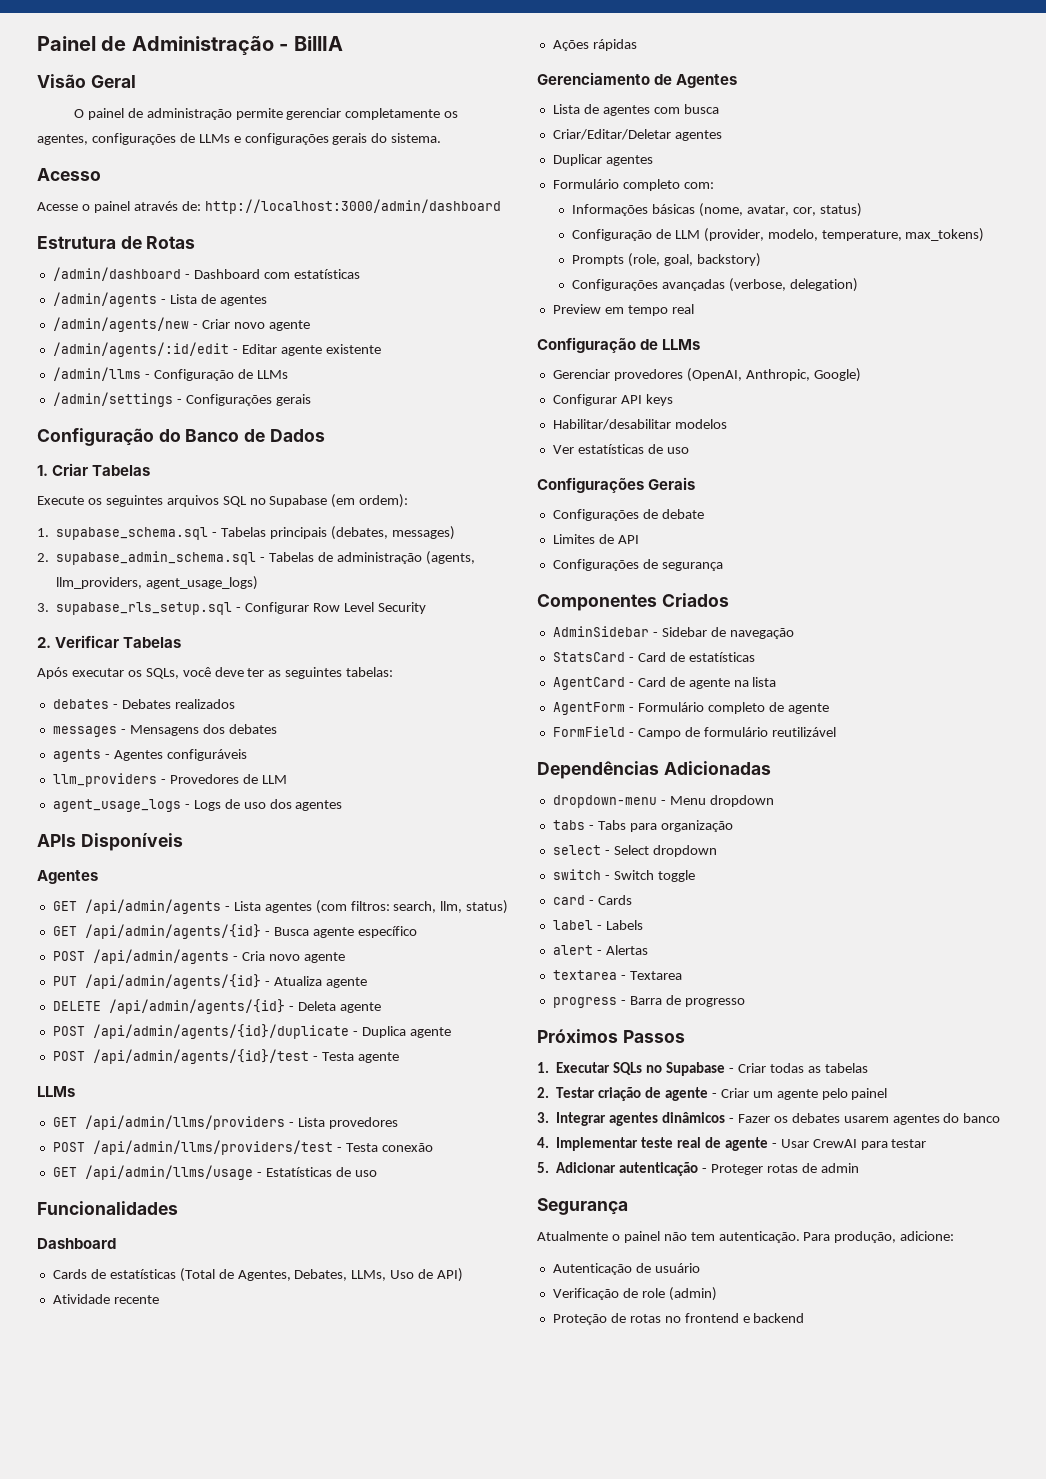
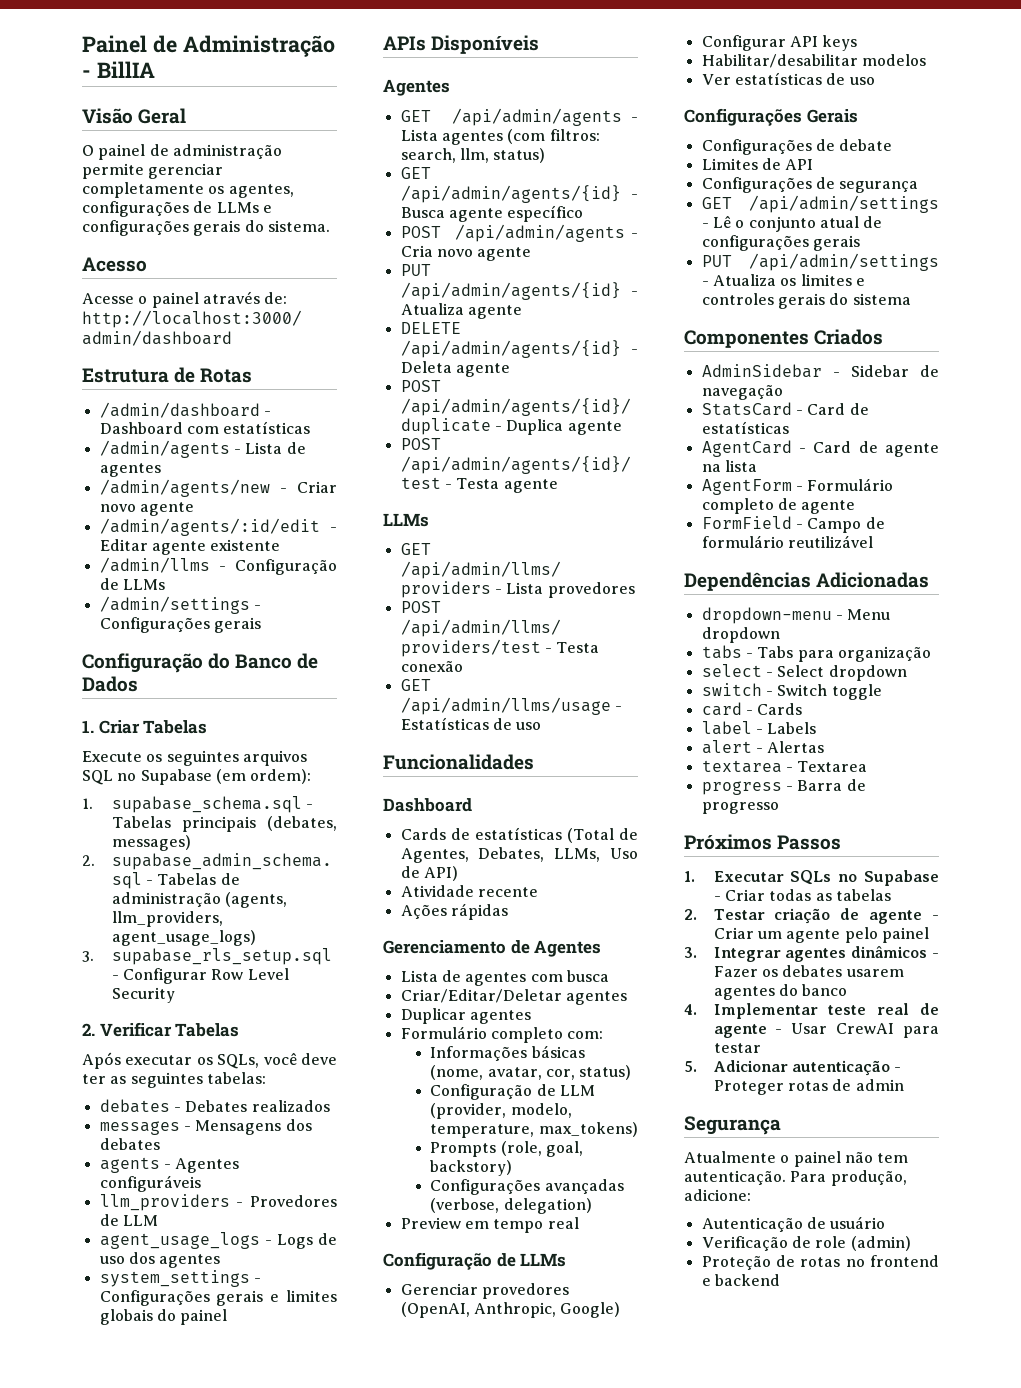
(343, 805) none -> [99,1270,261,1287] [99,1290,337,1306] [99,1309,228,1325] // system_settings - Configurações gerais e limites globais do painel
(723, 566) none -> [701,195,939,213] [701,215,883,232] [701,235,860,251] [701,253,939,271] [701,274,865,286] [701,293,911,309] // GET /api/admin/settings - Lê o conjunto atual de configurações gerais // PUT /api/admin/settings - Atualiza os limites e controles gerais do sistema

